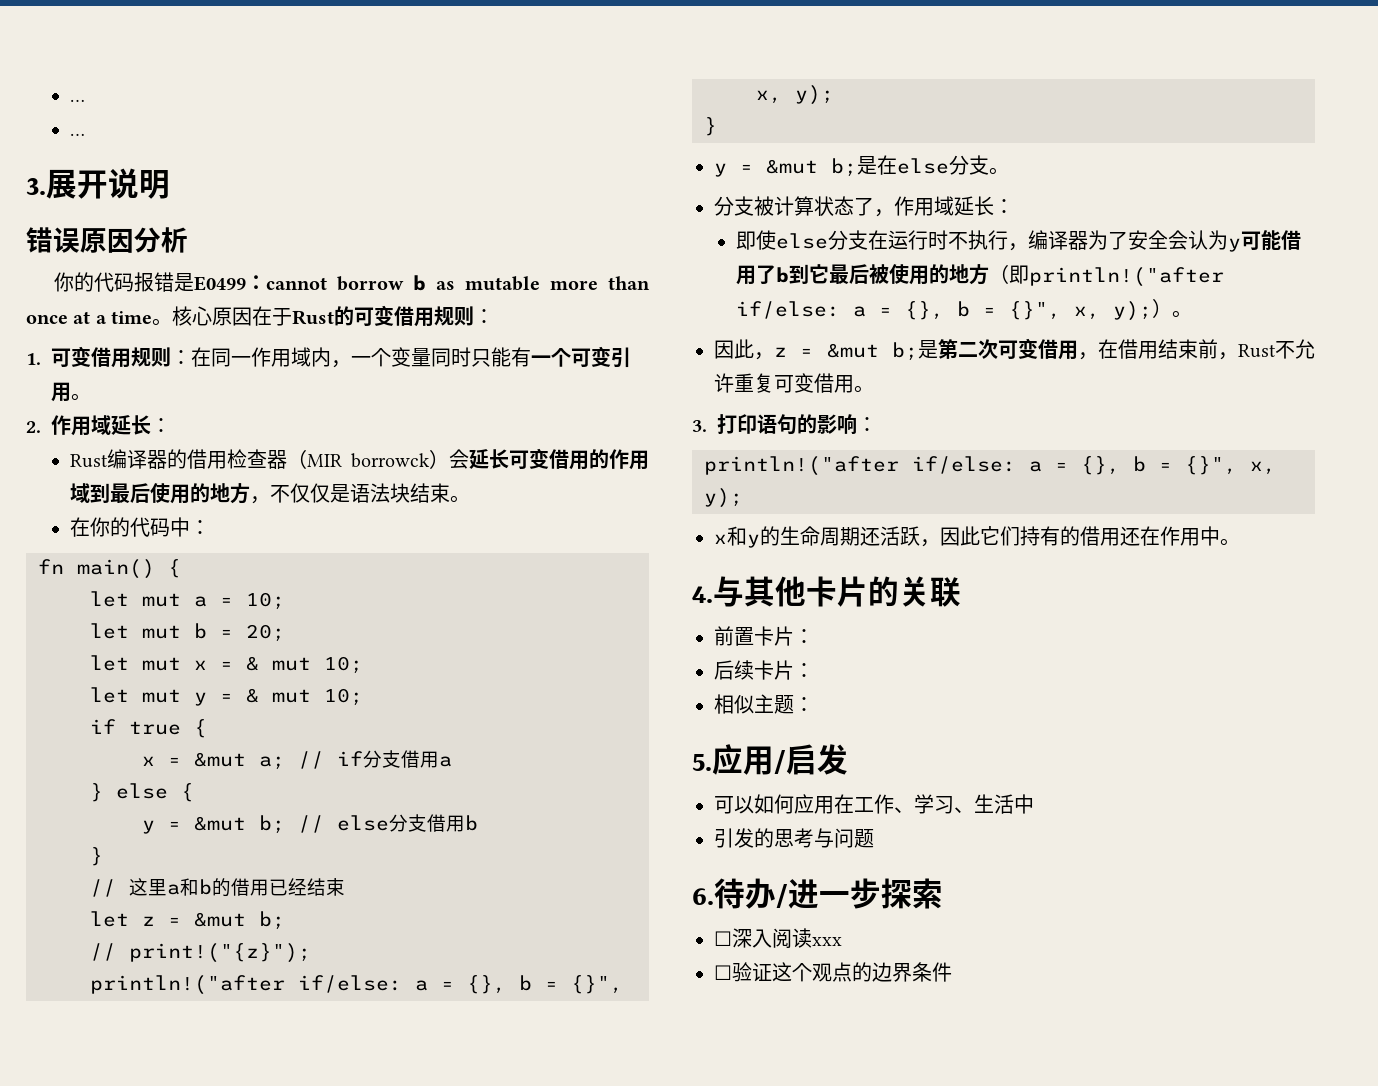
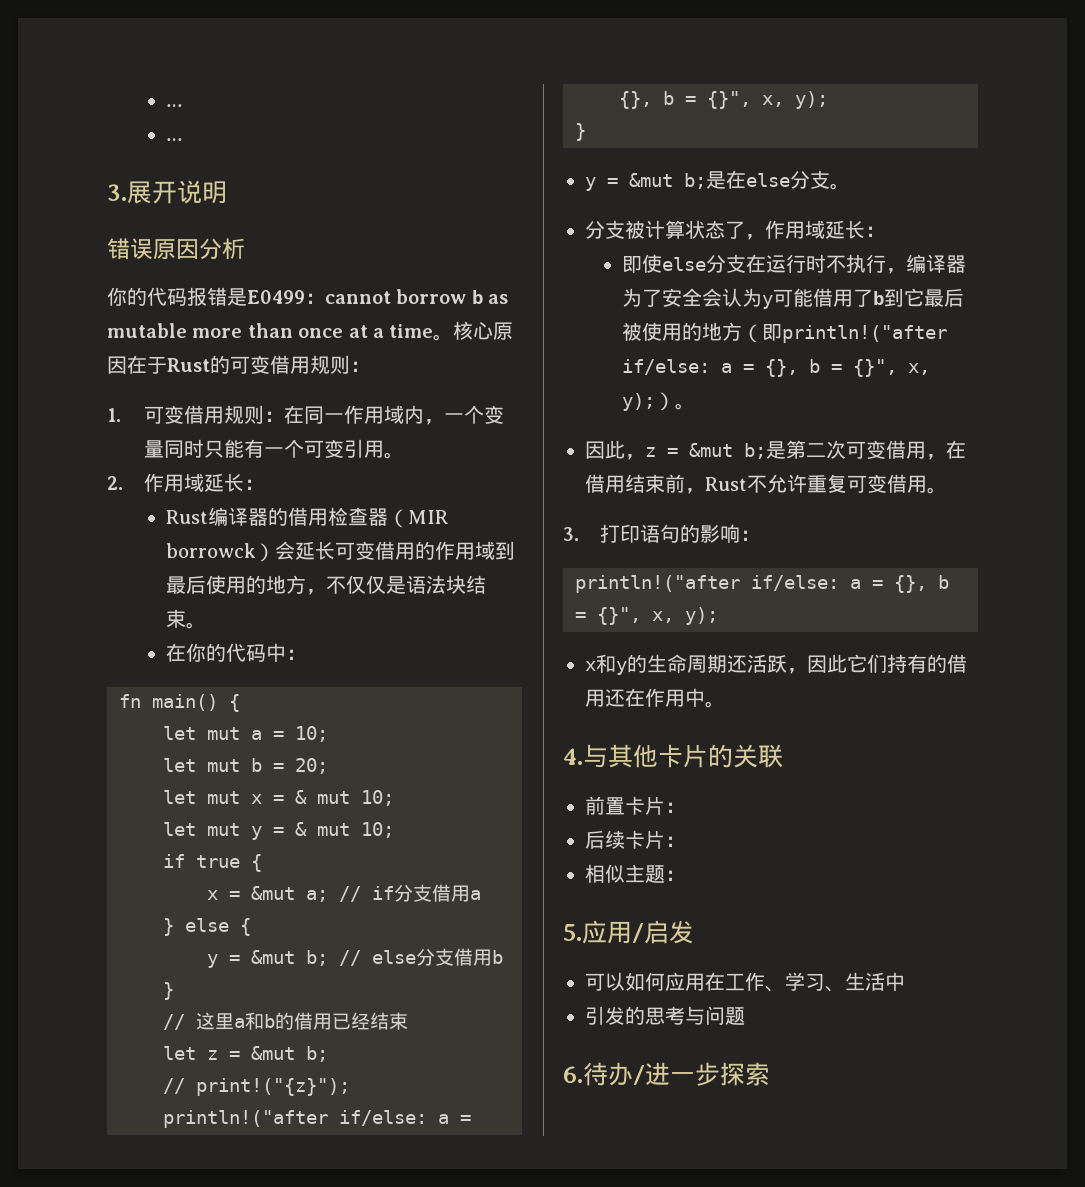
[714,928,842,948] [714,962,952,982] // ☐深入阅读xxx // ☐验证这个观点的边界条件 -> (770, 1074) none

